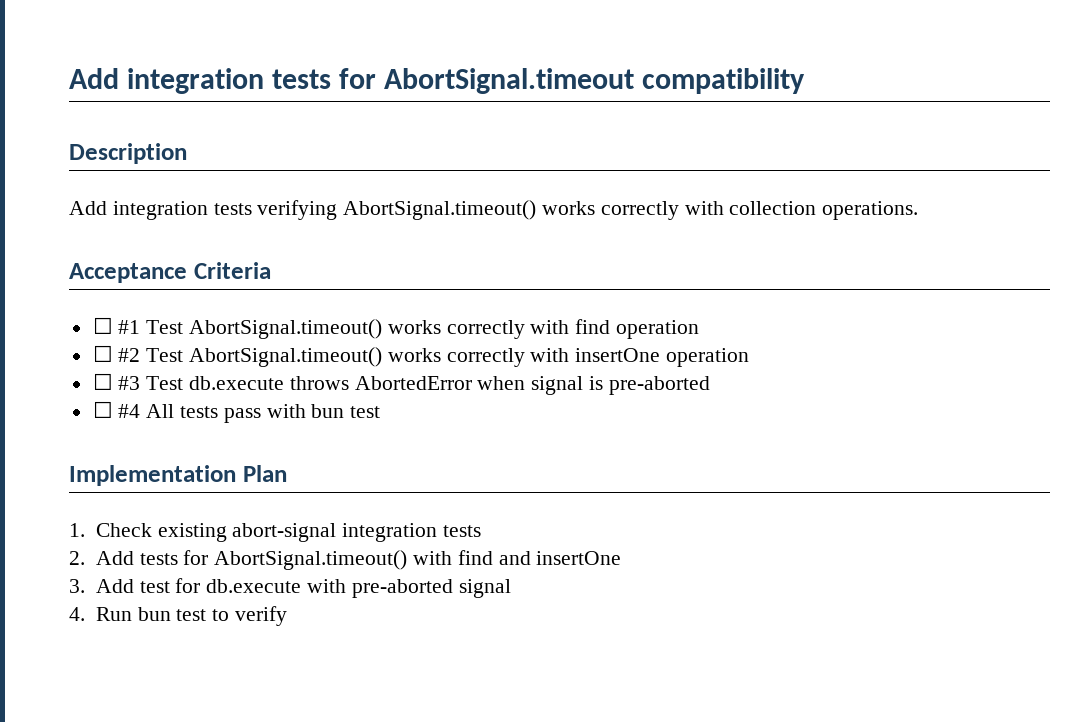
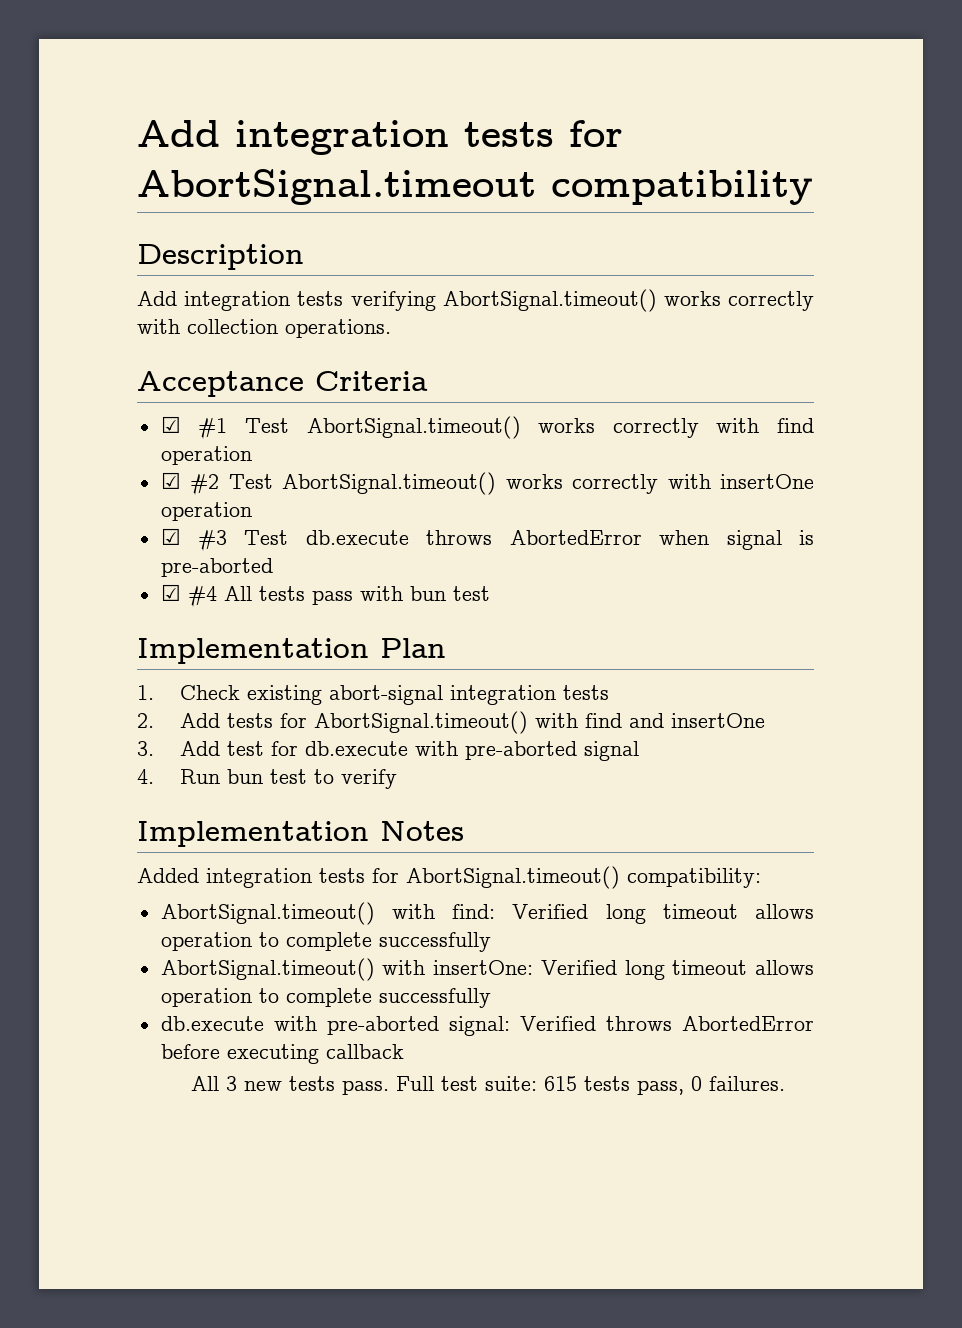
[92,317,113,334] ☐ -> [160,416,181,433] ☑
[92,345,113,362] ☐ -> [160,472,181,489] ☑
[92,373,113,390] ☐ -> [160,528,181,545] ☑
[92,401,113,418] ☐ -> [160,584,181,601] ☑
(287, 616) none -> [137,821,464,847] [137,866,761,889] [160,902,815,925] [160,932,491,952] [160,958,815,981] [160,988,491,1008] [160,1016,814,1036] [160,1044,404,1064] [190,1076,785,1095] // Implementation Notes // Added integration tests for AbortSignal.timeout() compatibility: // AbortSignal.timeout() with find: Verified long timeout allows operation to complete successfully // AbortSignal.timeout() with insertOne: Verified long timeout allows operation to complete successfully // db.execute with pre-aborted signal: Verified throws AbortedError before executing callback // All 3 new tests pass. Full test suite: 615 tests pass, 0 failures.

